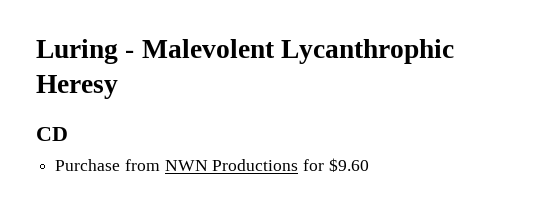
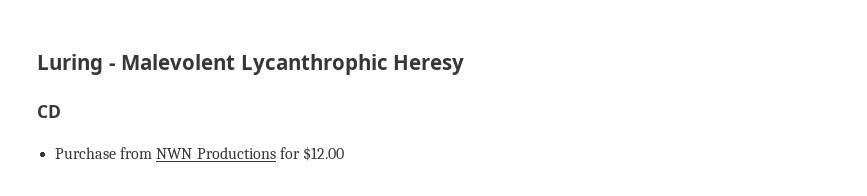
[328,158,369,172] $9.60 -> [303,146,345,161] $12.00

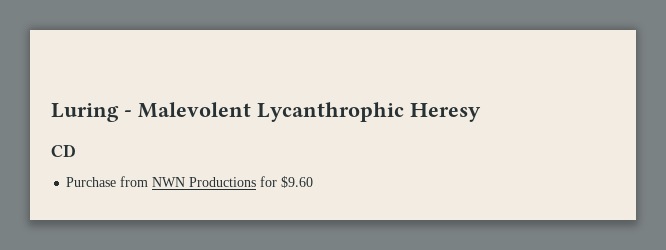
[303,146,345,161] $12.00 -> [281,176,314,188] $9.60

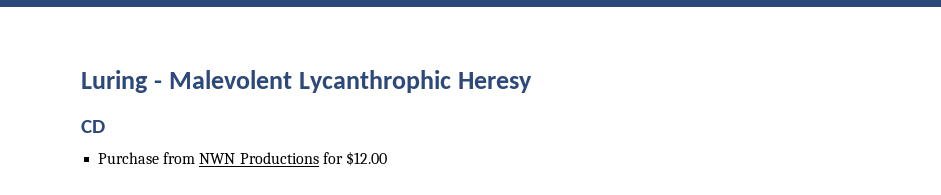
[281,176,314,188] $9.60 -> [345,151,387,166] $12.00

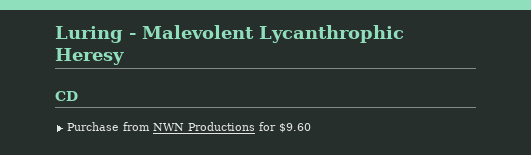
[345,151,387,166] $12.00 -> [279,123,312,133] $9.60

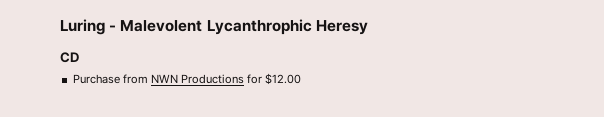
[279,123,312,133] $9.60 -> [265,73,302,85] $12.00

